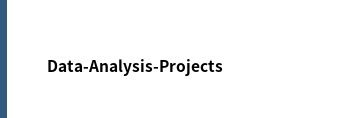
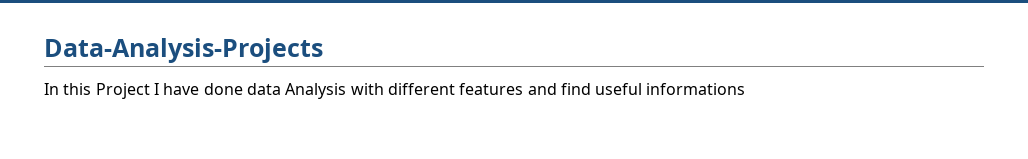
(223, 67) none -> [44,83,746,99] // In this Project I have done data Analysis with different features and find useful informations

